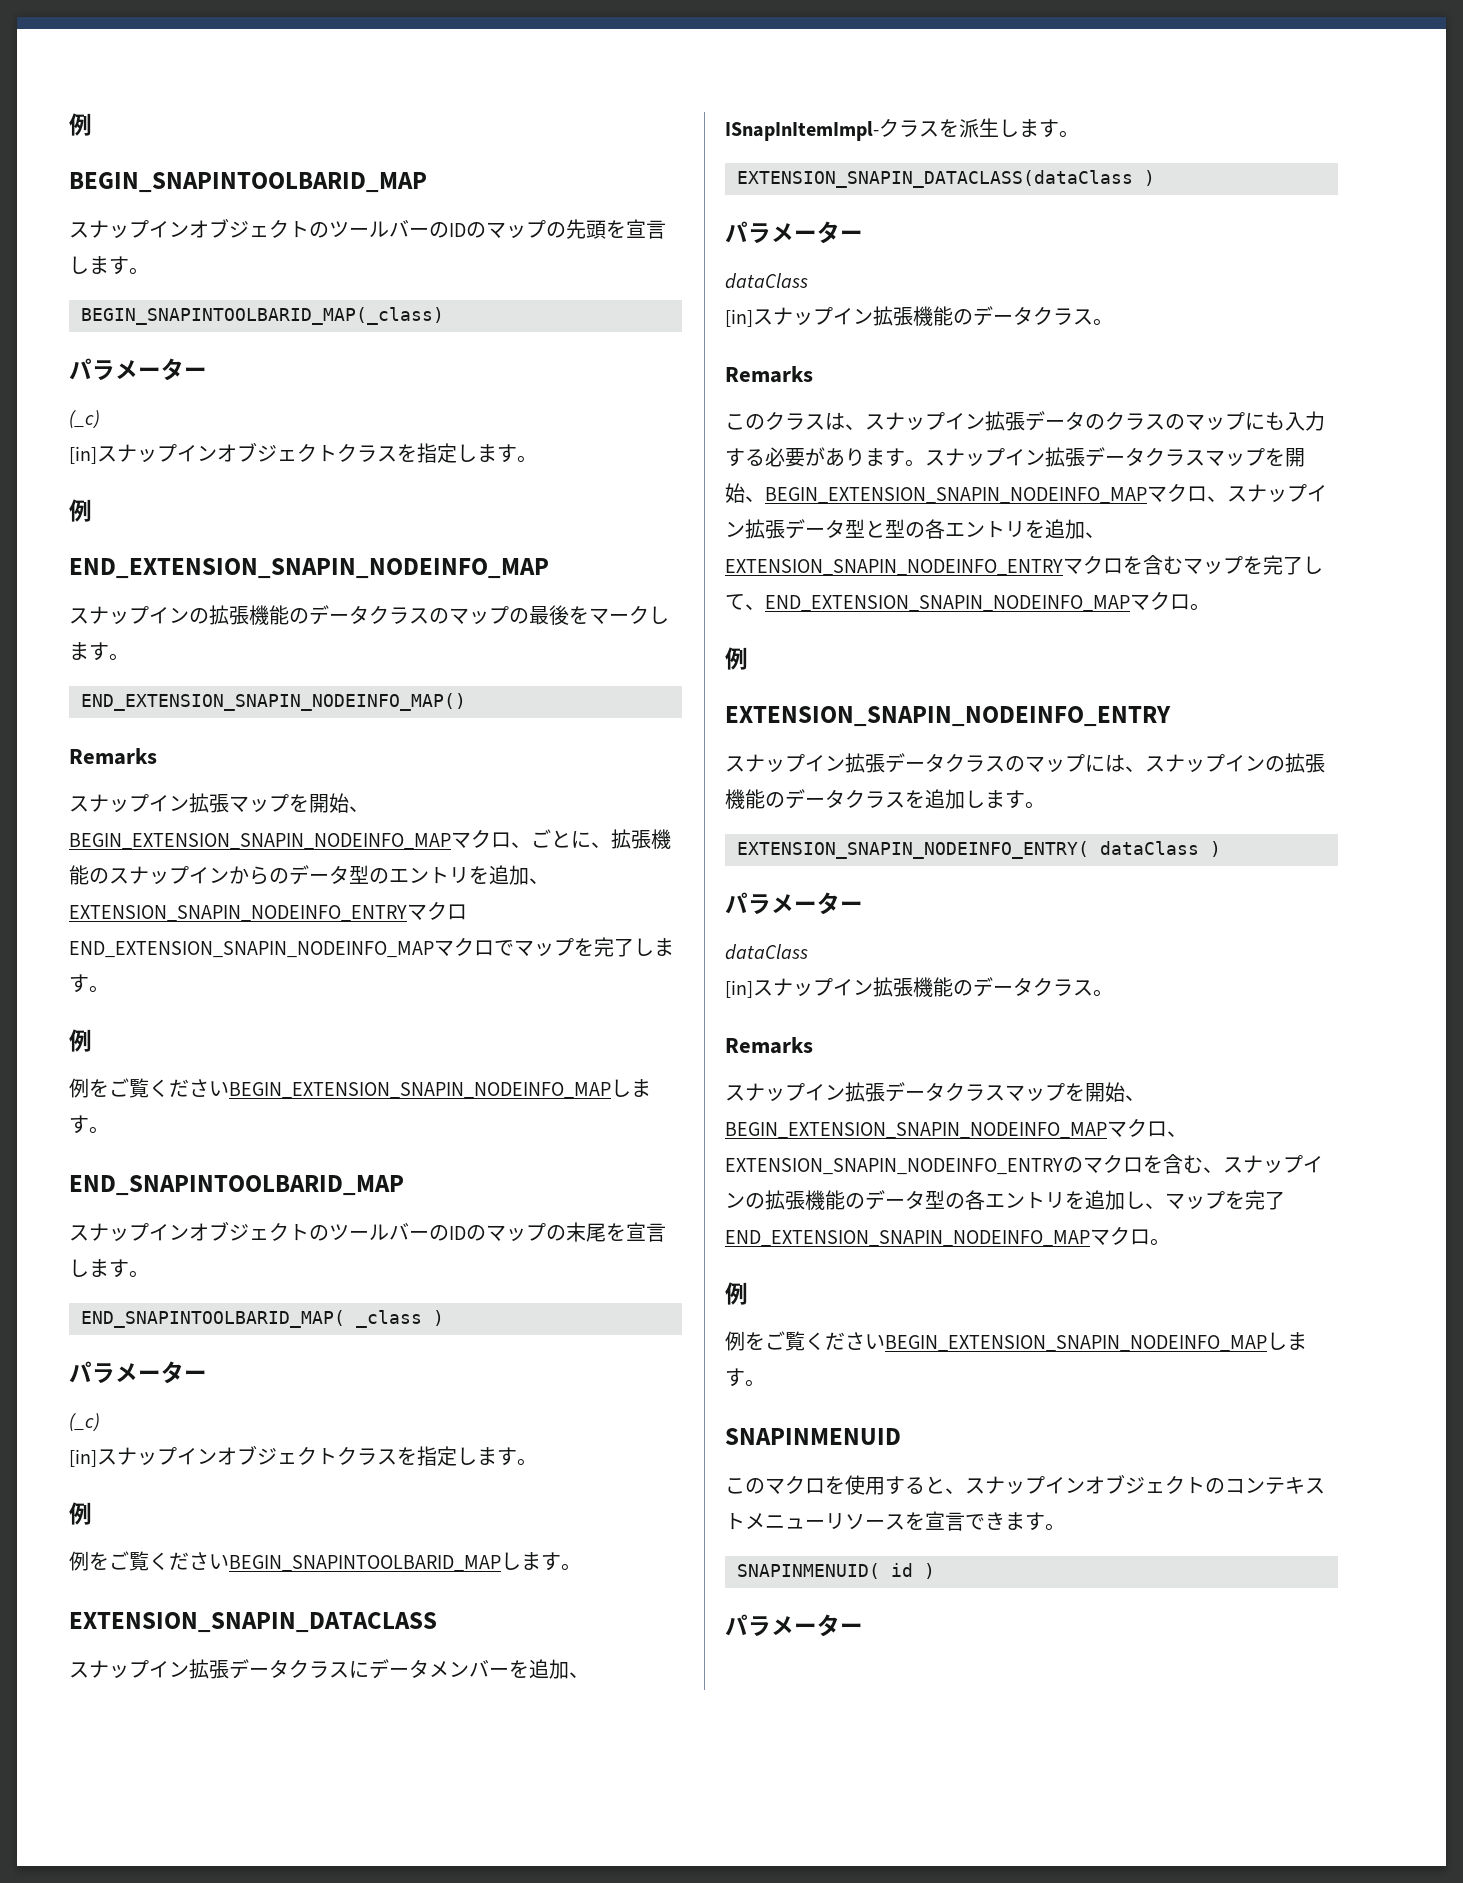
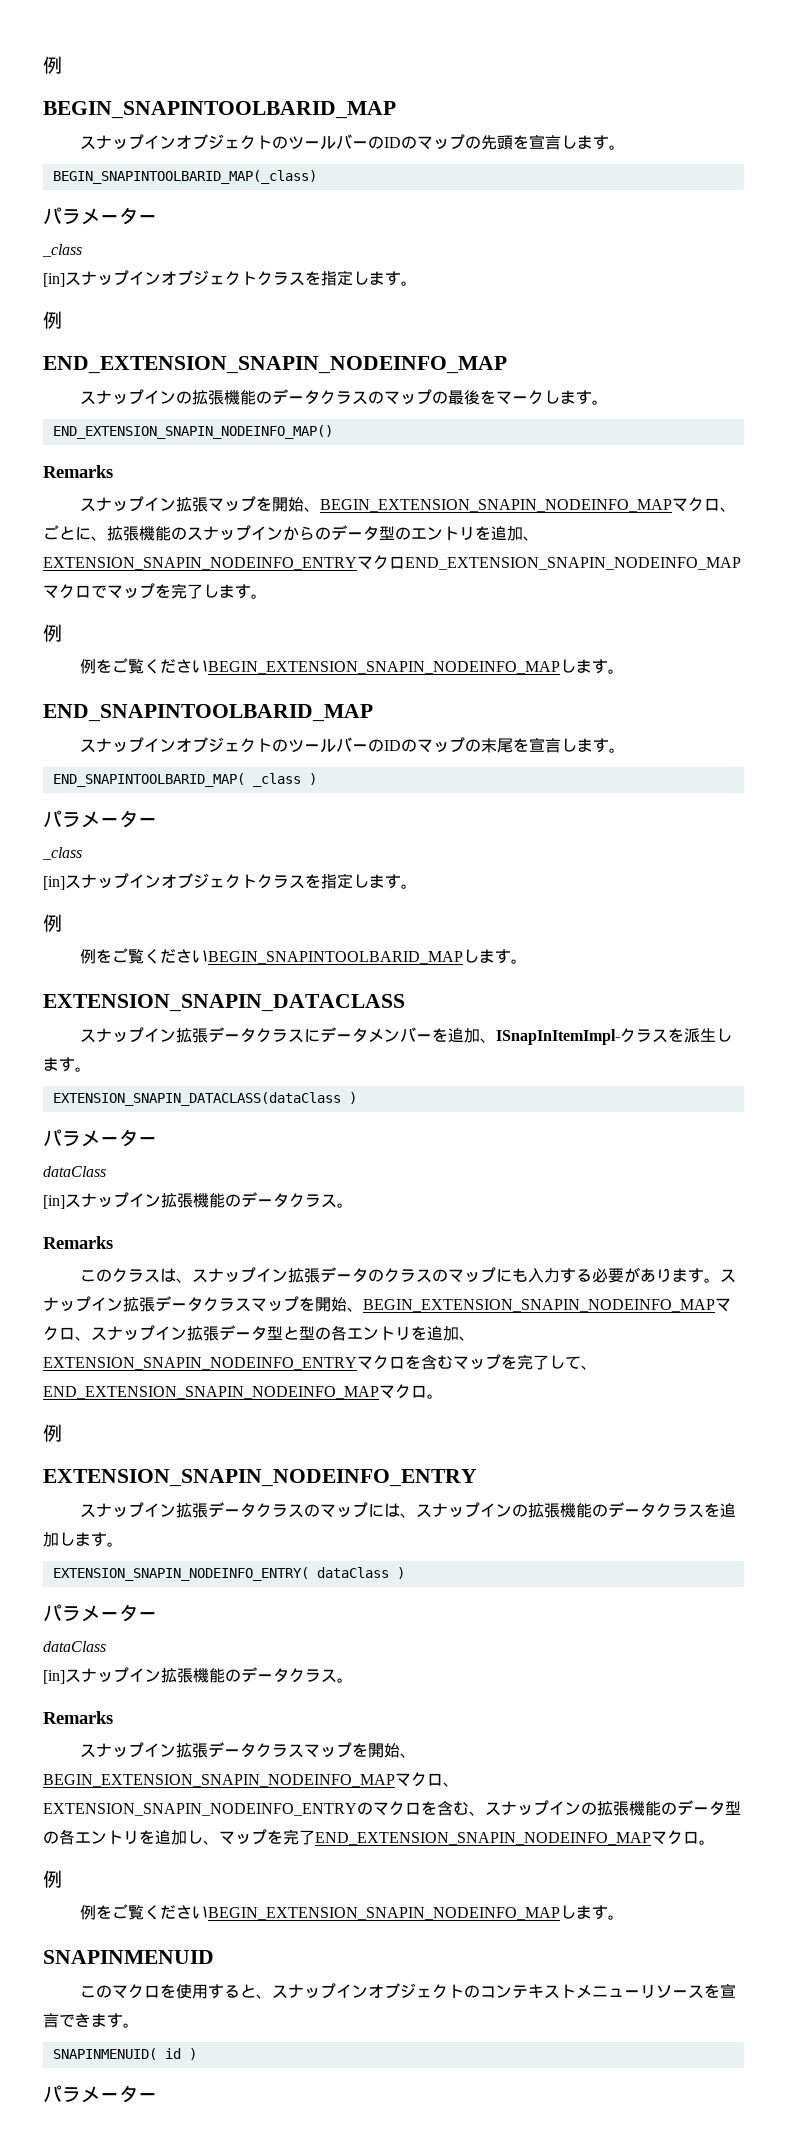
[69,410,100,429] (_c) -> [42,244,82,257] _class
[69,1413,100,1432] (_c) -> [42,847,82,860] _class

